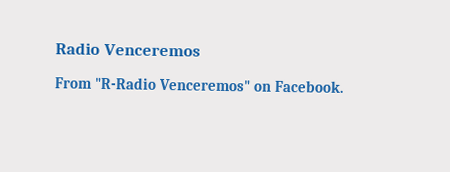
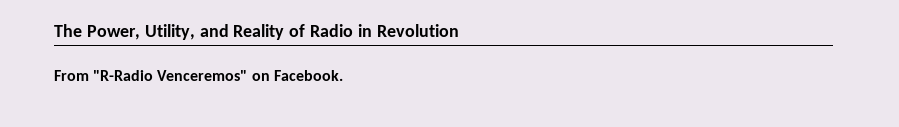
[55,42,201,57] Radio Venceremos -> [54,24,459,40] The Power, Utility, and Reality of Radio in Revolution

